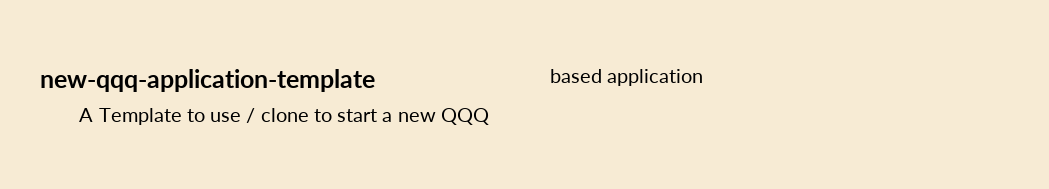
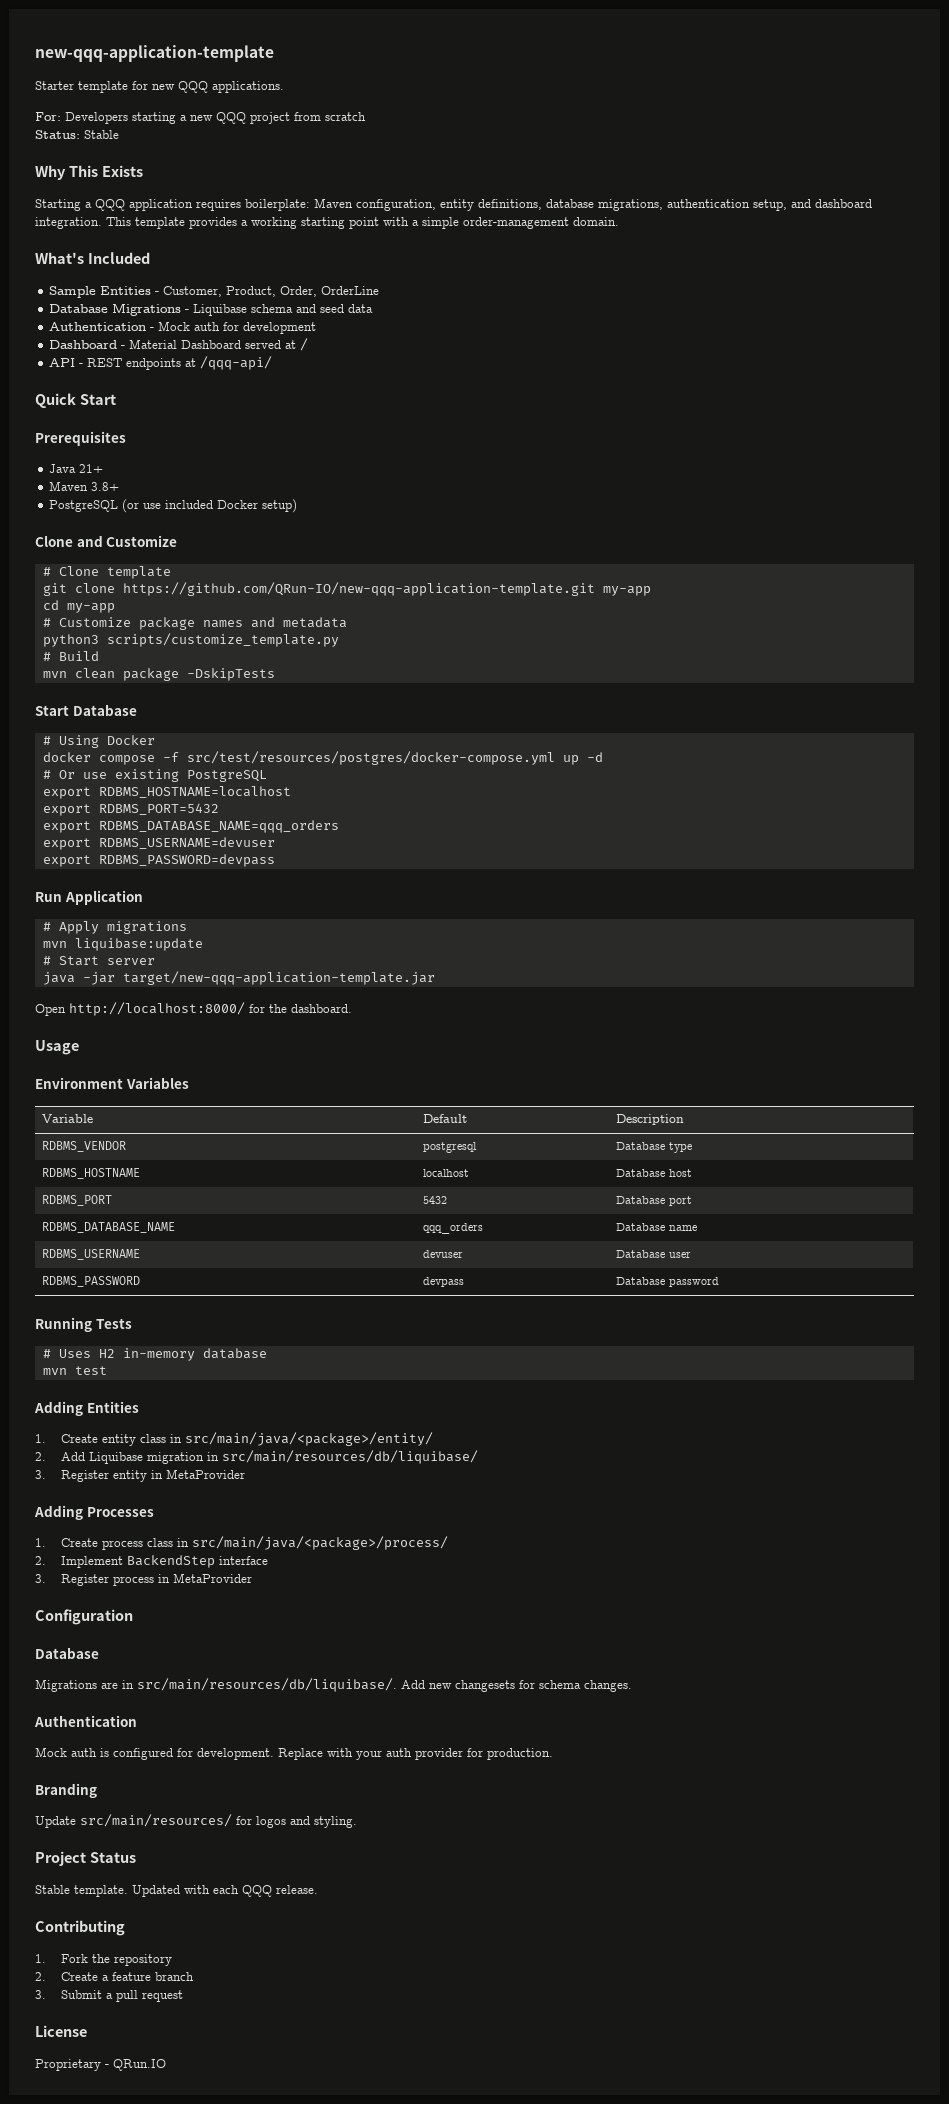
[79,108,489,125] [550,69,704,86] A Template to use / clone to start a new QQQ based application -> [35,81,284,93] [35,112,366,124] [35,130,119,139] [35,165,143,180] [35,198,872,211] [35,217,619,229] [35,252,150,264] [49,286,380,298] [49,303,374,316] [49,321,317,334] [49,338,309,351] [49,356,273,370] [35,393,116,408] [35,431,126,446] [49,464,104,473] [49,481,120,491] [49,499,298,513] [35,535,178,547] [42,566,171,579] [42,582,651,596] [42,600,115,613] [42,617,347,630] [42,633,339,647] [42,651,99,661] [42,668,275,681] [35,704,137,716] [42,735,155,748] [42,751,603,765] [42,769,267,782] [42,786,291,799] [42,803,219,816] [42,820,339,833] [42,837,275,850] [42,854,275,867] [35,890,143,905] [42,921,187,934] [42,938,203,951] [42,956,155,966] [42,971,435,985] [35,1002,352,1016] [35,1040,79,1055] [35,1077,189,1089] [41,1114,93,1123] [422,1114,467,1123] [615,1114,684,1125] [41,1141,126,1152] [422,1142,477,1153] [615,1142,692,1153] [41,1168,140,1179] [422,1169,469,1177] [615,1169,692,1177] [41,1195,112,1206] [422,1196,447,1204] [615,1196,692,1206] [41,1222,175,1233] [422,1223,483,1234] [615,1223,697,1231] [41,1249,140,1260] [422,1250,463,1258] [615,1250,691,1258] [41,1276,140,1287] [422,1277,464,1287] [615,1277,719,1287] [35,1317,132,1332] [42,1348,267,1361] [42,1366,107,1375] [34,1401,139,1416] [35,1432,433,1446] [35,1450,478,1464] [35,1469,245,1482] [34,1505,154,1520] [35,1536,448,1550] [35,1555,268,1568] [35,1573,252,1586] [35,1609,133,1625] [35,1647,99,1659] [35,1678,632,1692] [34,1715,137,1727] [35,1747,553,1760] [35,1783,97,1798] [35,1814,357,1828] [35,1851,136,1866] [35,1885,318,1897] [35,1920,125,1936] [35,1954,172,1966] [35,1972,194,1981] [35,1990,183,2002] [35,2025,87,2037] [35,2059,166,2071] Starter template for new QQQ applications. // For: Developers starting a new QQQ project from scratch // Status: Stable // Why This Exists // Starting a QQQ application requires boilerplate: Maven configuration, entity definitions, database migrations, authentication setup, and dashboard integration. This template provides a working starting point with a simple order-management domain. // What's Included // Sample Entities - Customer, Product, Order, OrderLine // Database Migrations - Liquibase schema and seed data // Authentication - Mock auth for development // Dashboard - Material Dashboard served at / // API - REST endpoints at /qqq-api/ // Quick Start // Prerequisites // Java 21+ // Maven 3.8+ // PostgreSQL (or use included Docker setup) // Clone and Customize // # Clone template // git clone https://github.com/QRun-IO/new-qqq-application-template.git my-app // cd my-app // # Customize package names and metadata // python3 scripts/customize_template.py // # Build // mvn clean package -DskipTests // Start Database // # Using Docker // docker compose -f src/test/resources/postgres/docker-compose.yml up -d // # Or use existing PostgreSQL // export RDBMS_HOSTNAME=localhost // export RDBMS_PORT=5432 // export RDBMS_DATABASE_NAME=qqq_orders // export RDBMS_USERNAME=devuser // export RDBMS_PASSWORD=devpass // Run Application // # Apply migrations // mvn liquibase:update // # Start server // java -jar target/new-qqq-application-template.jar // Open http://localhost:8000/ for the dashboard. // Usage // Environment Variables // Variable | Default | Description // RDBMS_VENDOR | postgresql | Database type // RDBMS_HOSTNAME | localhost | Database host // RDBMS_PORT | 5432 | Database port // RDBMS_DATABASE_NAME | qqq_orders | Database name // RDBMS_USERNAME | devuser | Database user // RDBMS_PASSWORD | devpass | Database password // Running Tests // # Uses H2 in-memory database // mvn test // Adding Entities // 1. Create entity class in src/main/java/<package>/entity/ // 2. Add Liquibase migration in src/main/resources/db/liquibase/ // 3. Register entity in MetaProvider // Adding Processes // 1. Create process class in src/main/java/<package>/process/ // 2. Implement BackendStep interface // 3. Register process in MetaProvider // Configuration // Database // Migrations are in src/main/resources/db/liquibase/. Add new changesets for schema changes. // Authentication // Mock auth is configured for development. Replace with your auth provider for production. // Branding // Update src/main/resources/ for logos and styling. // Project Status // Stable template. Updated with each QQQ release. // Contributing // 1. Fork the repository // 2. Create a feature branch // 3. Submit a pull request // License // Proprietary - QRun.IO

